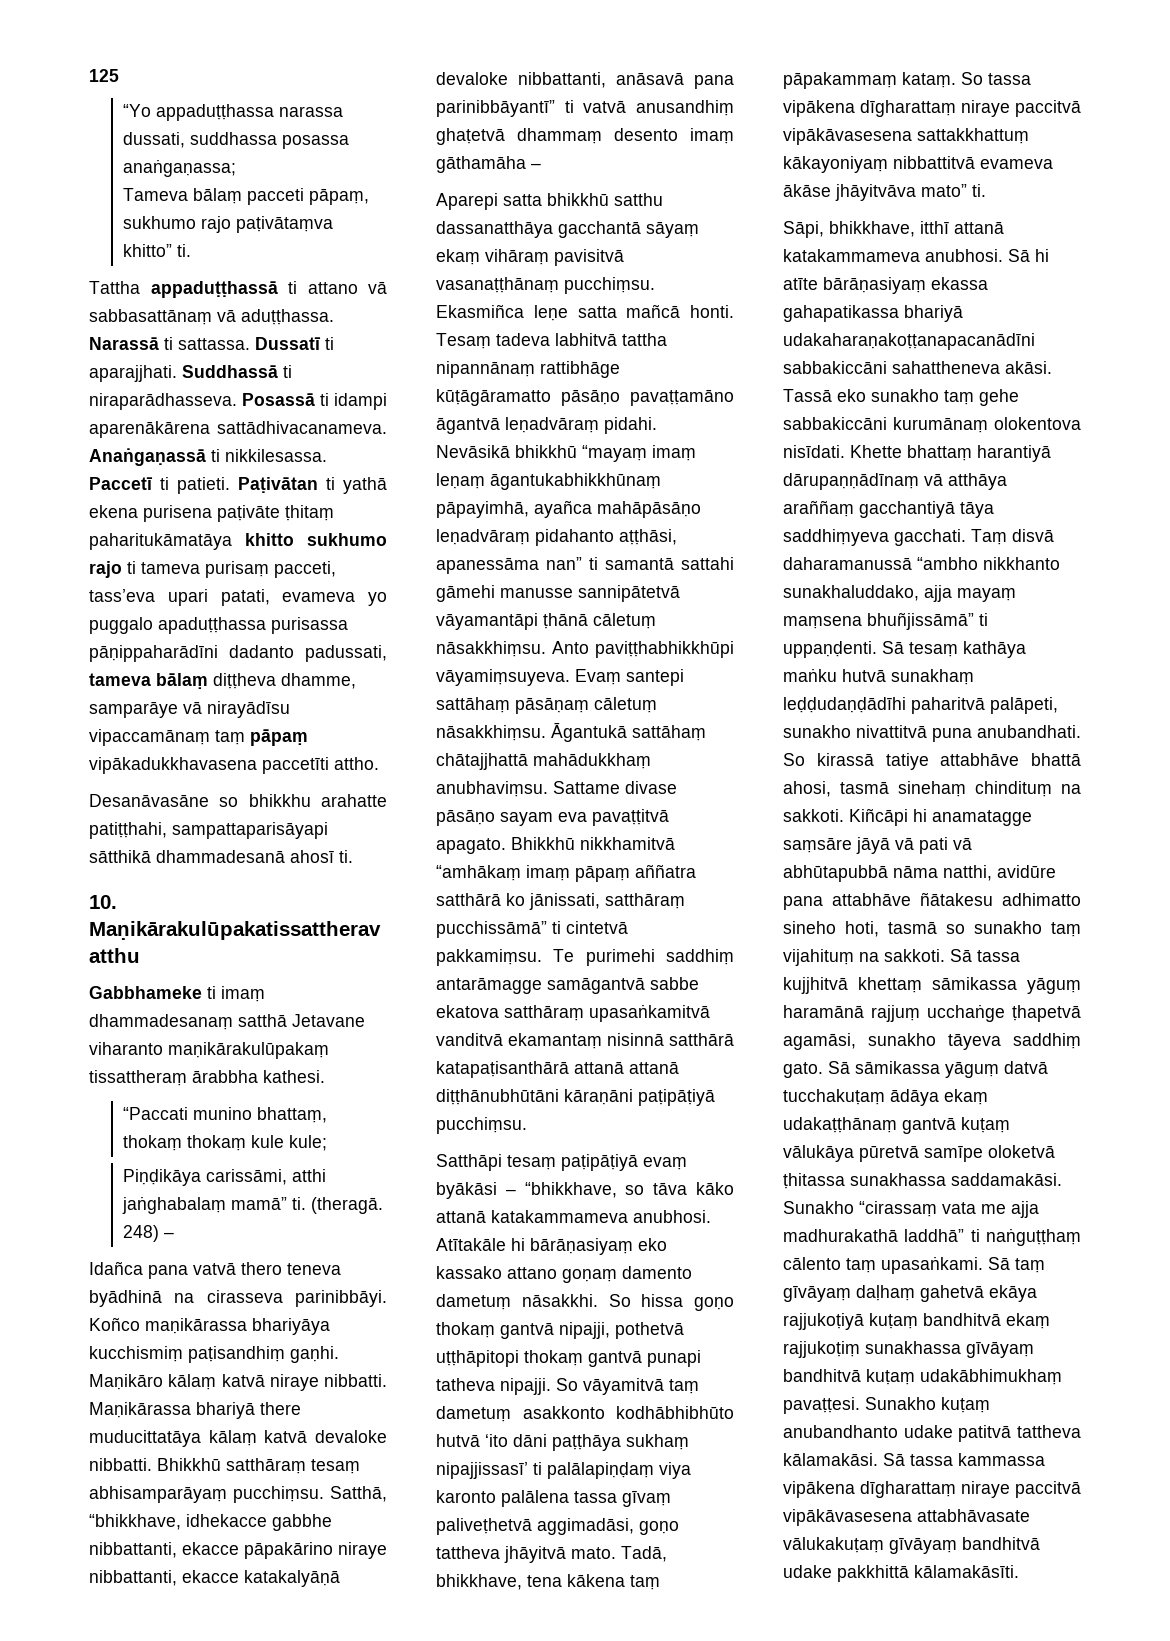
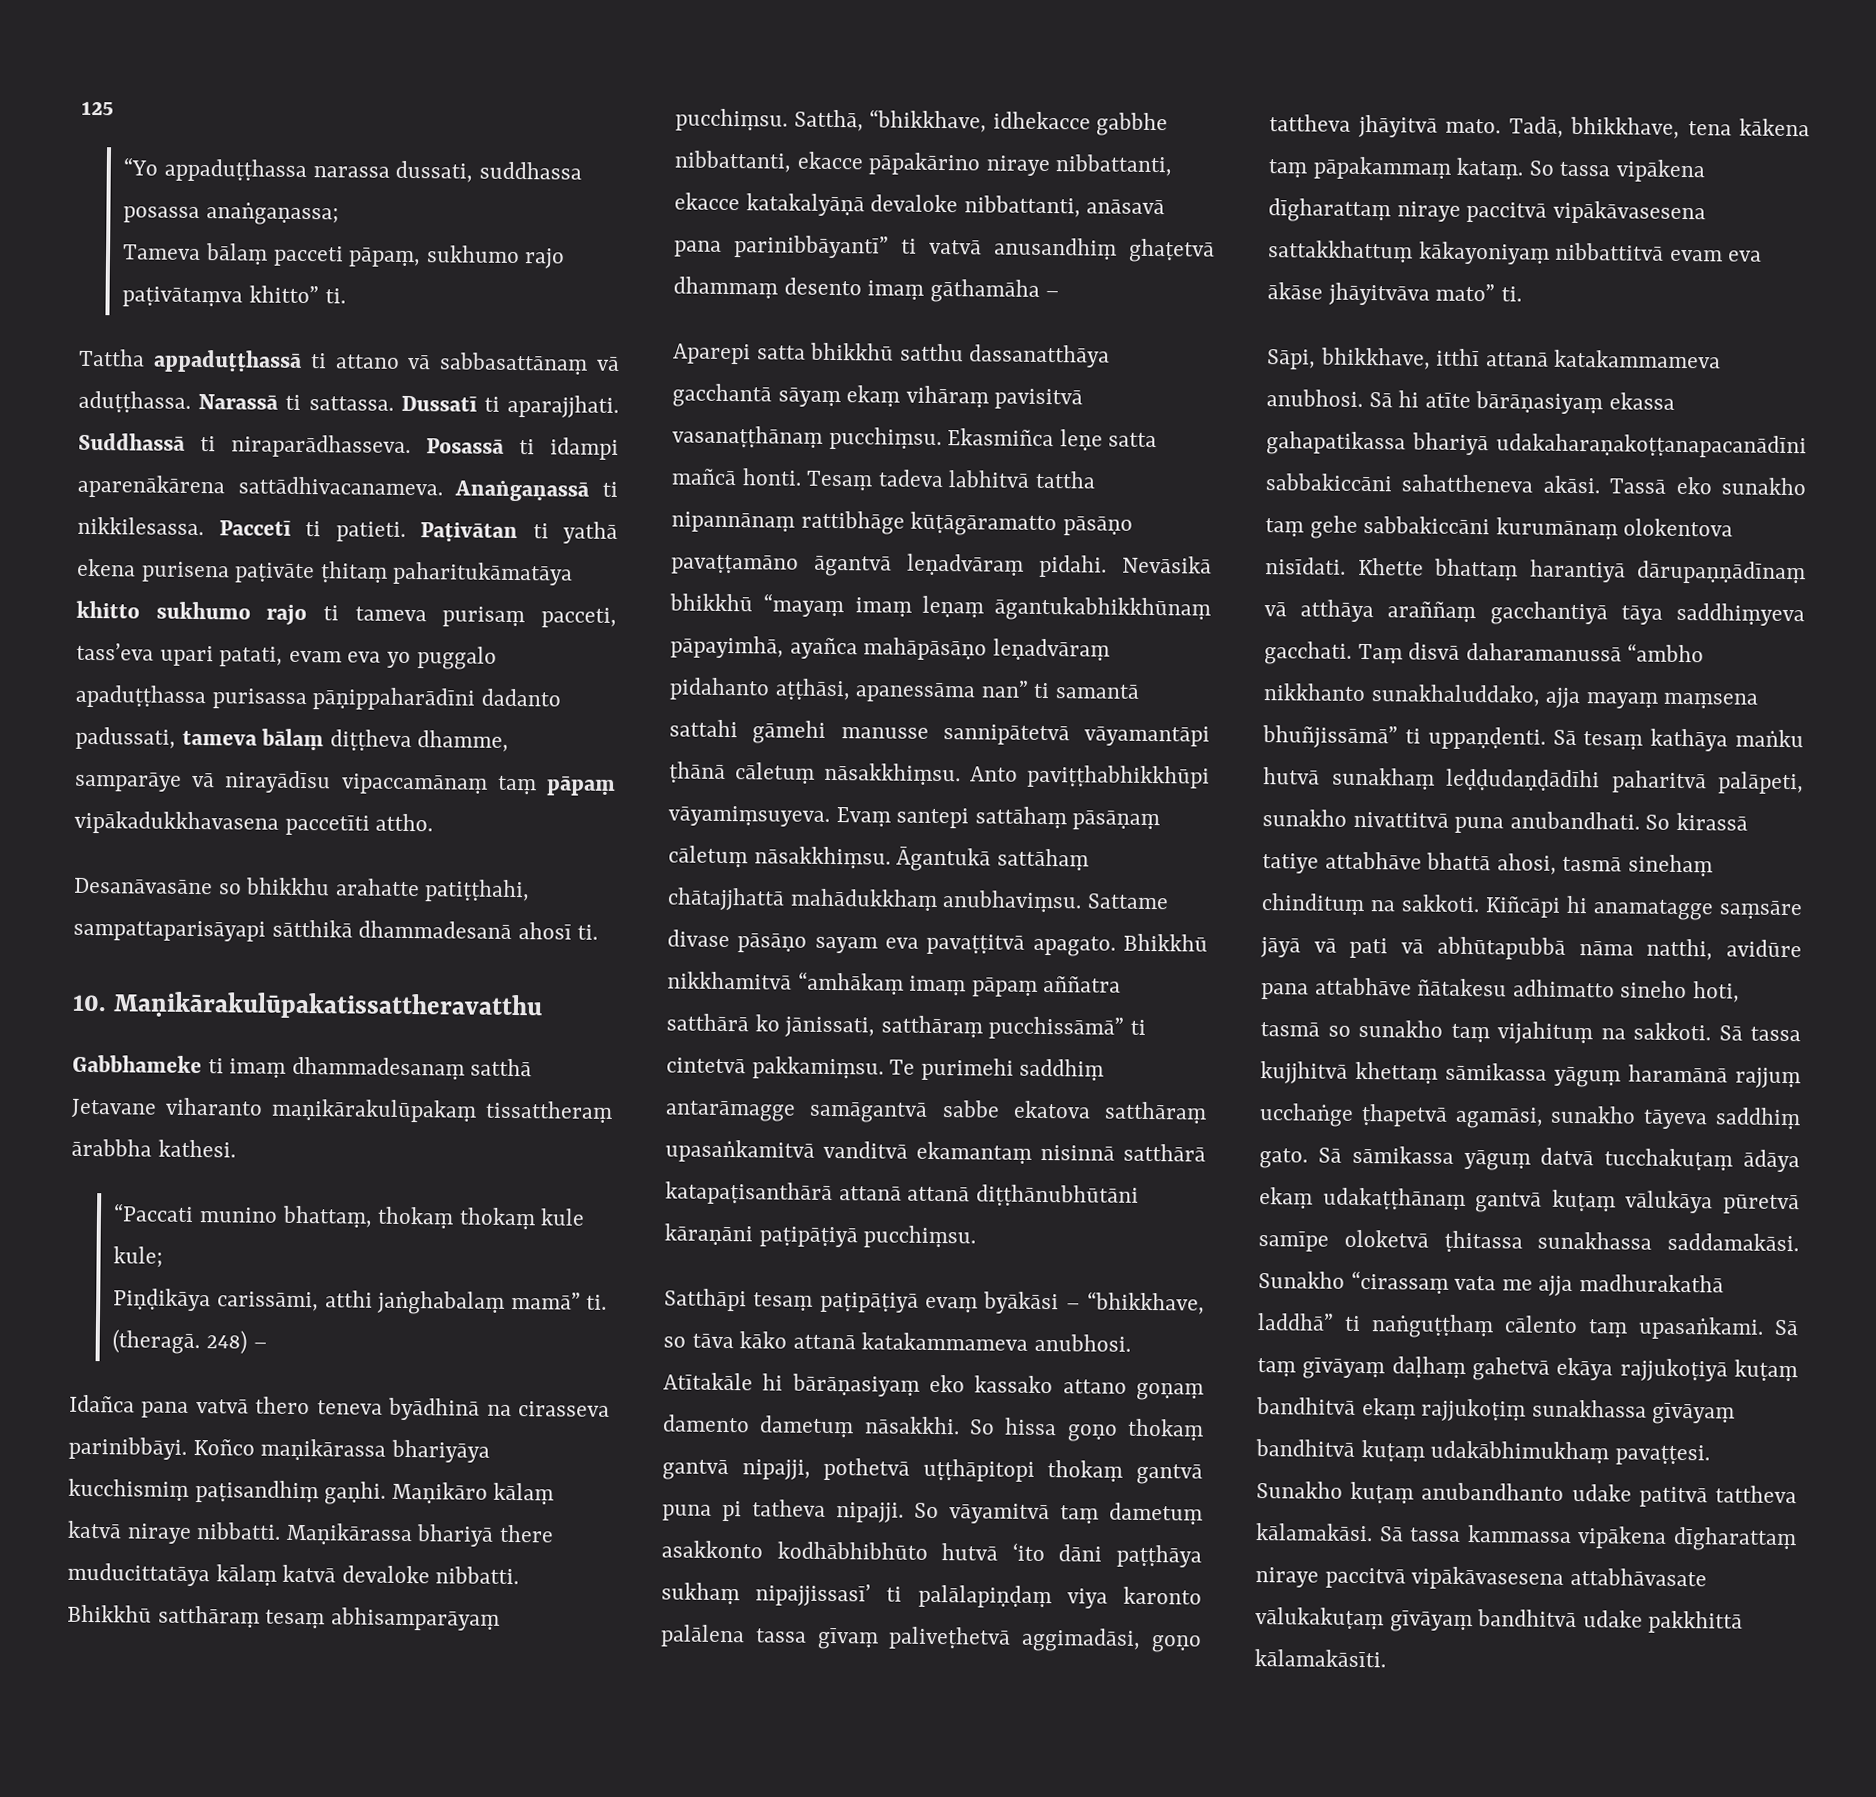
[282,592,356,602] evameva -> [288,650,382,663] evam eva
[647,1350,701,1367] punapi -> [662,1500,742,1522] puna pi
[980,159,1053,169] evameva -> [1669,249,1763,262] evam eva

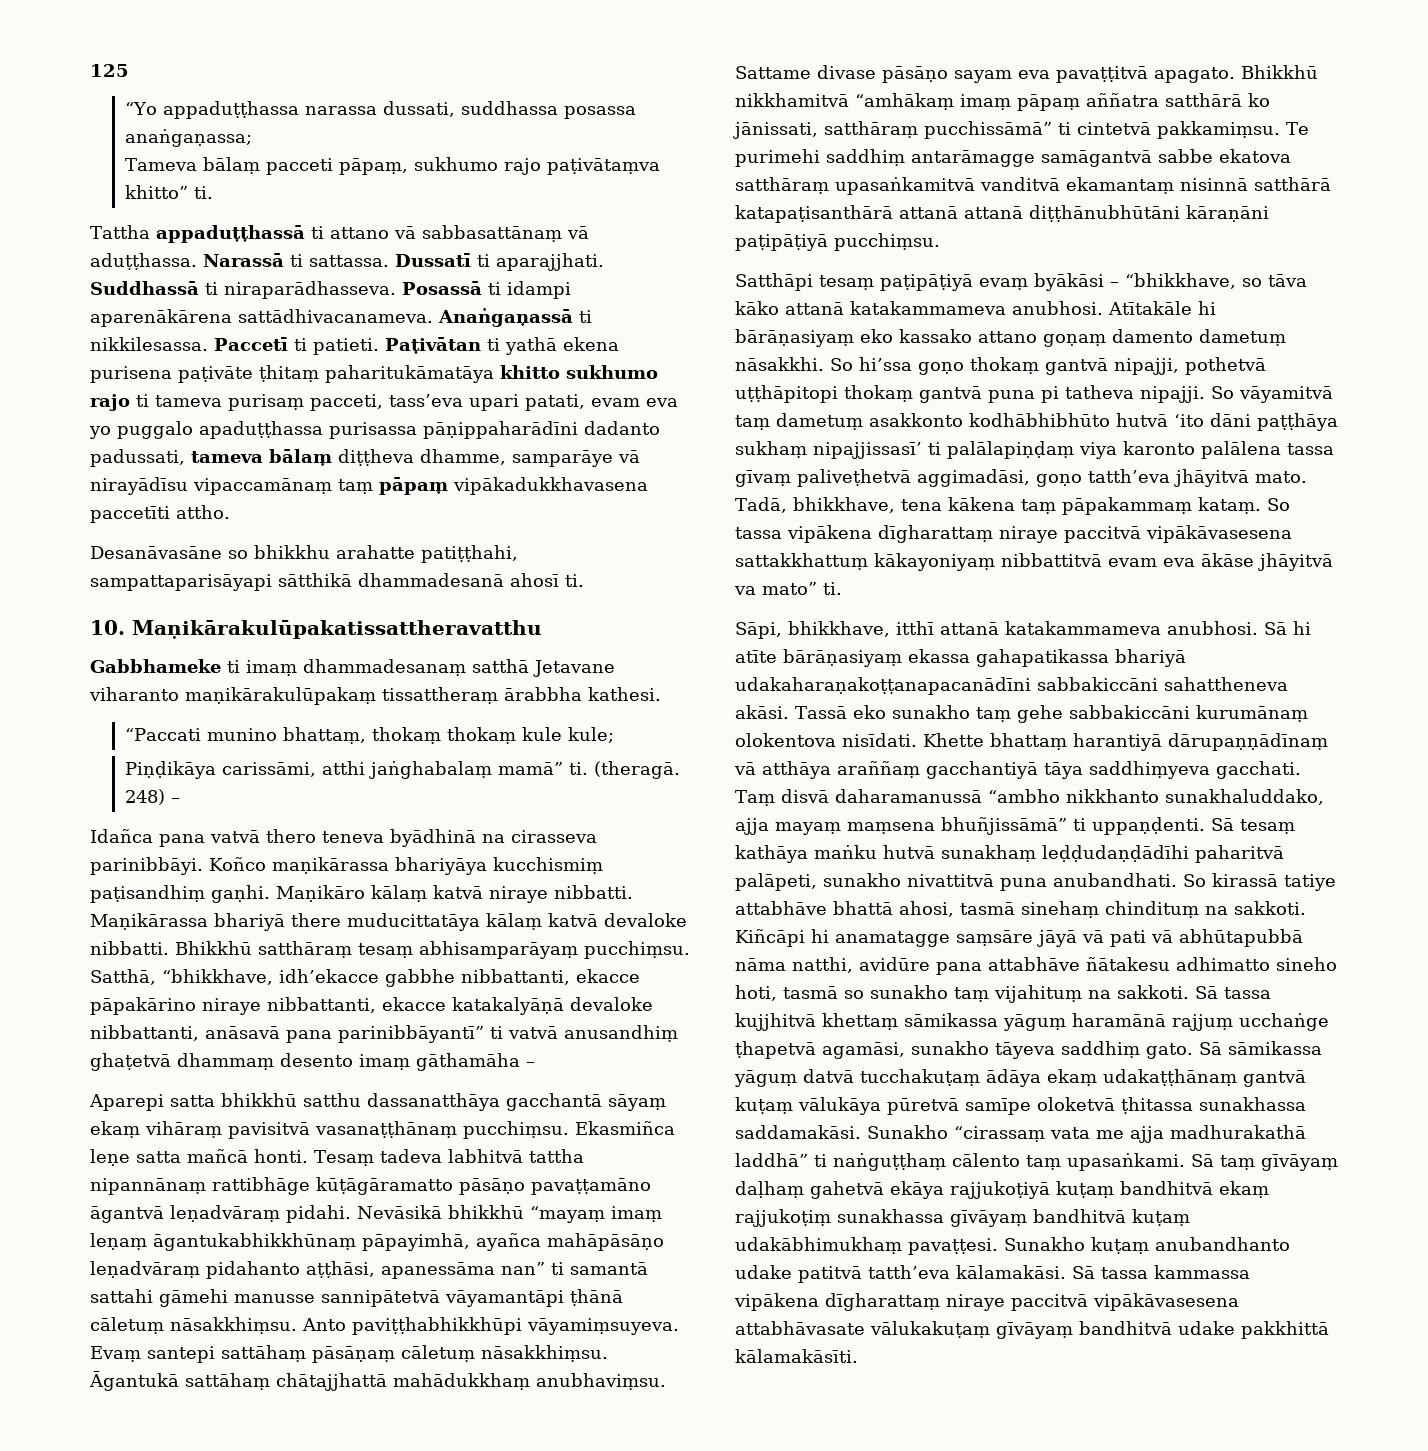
[992,111,1091,130] idhekacce -> [279,969,379,983] idh’ekacce
[1004,1417,1058,1436] hissa -> [859,357,912,371] hi’ssa
[1269,114,1351,132] tattheva -> [1088,469,1170,483] tatth’eva
[1327,282,1430,306] jhāyitvāva -> [1258,553,1333,571] [734,586,756,595] jhāyitvā va
[1715,1485,1797,1504] tattheva -> [868,1265,950,1279] tatth’eva

